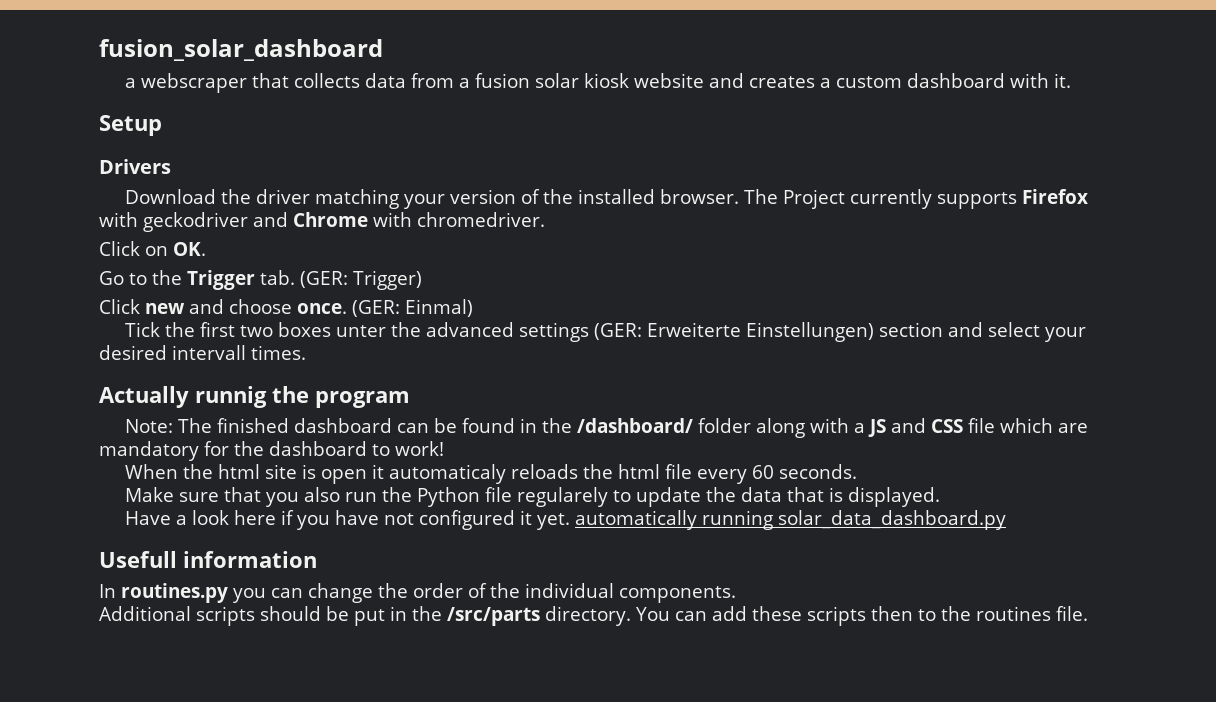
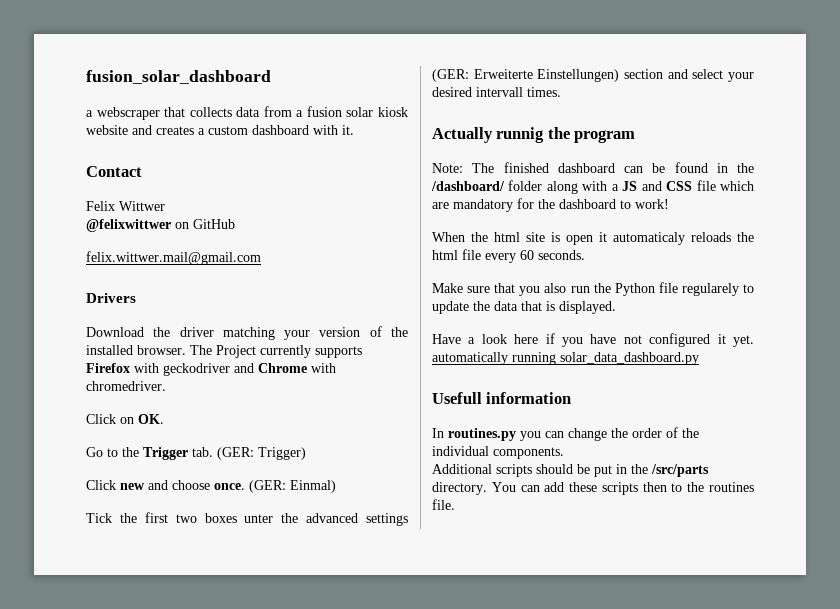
[99,115,162,136] Setup -> [86,166,142,177] [86,201,165,211] [86,219,235,232] [86,251,261,265] Contact // Felix Wittwer // @felixwittwer on GitHub // felix.wittwer.mail@gmail.com

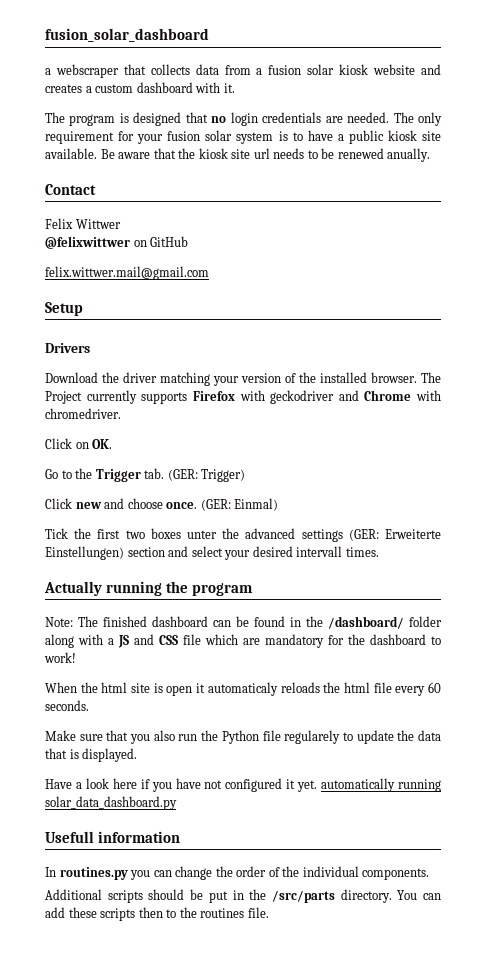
(354, 130) none -> [45,112,442,126] [45,130,441,144] [45,148,431,162] // The program is designed that no login credentials are needed. The only requirement for your fusion solar system is to have a public kiosk site available. Be aware that the kiosk site url needs to be renewed anually.
(261, 258) none -> [45,302,83,316] // Setup
[496,127,545,143] runnig -> [105,581,162,596] running

